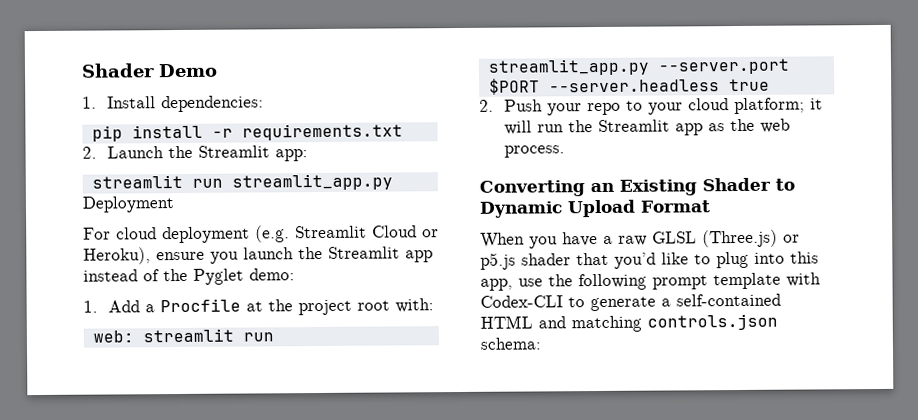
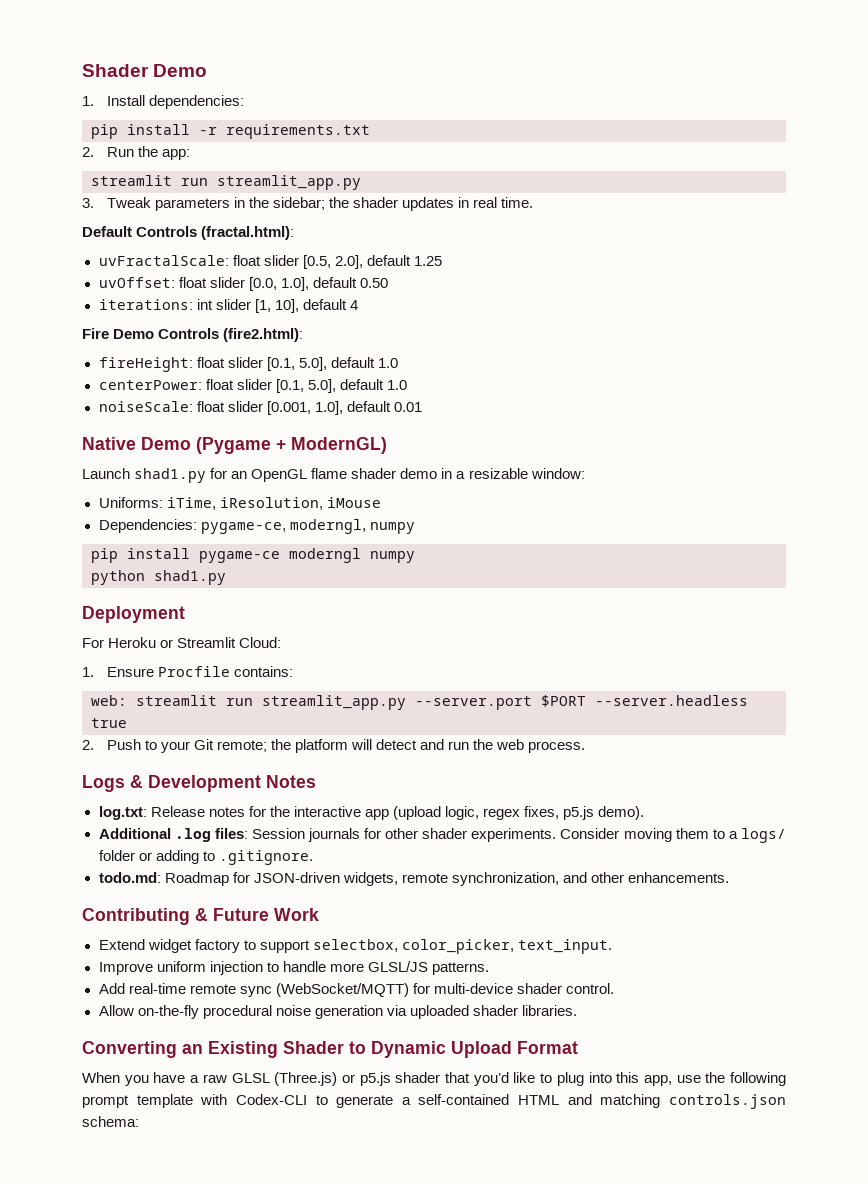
[107,145,271,159] Launch the Streamlit -> [106,146,158,157] Run the
[82,196,175,213] [83,225,439,244] [83,246,433,265] [83,268,295,285] [83,298,435,316] Deployment // For cloud deployment (e.g. Streamlit Cloud or Heroku), ensure you launch the Streamlit app instead of the Pyglet demo: // 1. Add a Procfile at the project root with: -> [82,197,534,211] [82,226,295,240] [98,255,442,269] [98,277,388,291] [98,299,358,313] [82,328,304,342] [98,357,398,372] [98,379,407,393] [98,401,422,415] [82,437,387,454] [82,468,585,483] [98,497,381,510] [98,519,415,534] [91,548,415,563] [91,570,226,585] [82,606,185,623] [82,637,282,648] [82,666,293,677] 3. Tweak parameters in the sidebar; the shader updates in real time. // Default Controls (fractal.html): // uvFractalScale: float slider [0.5, 2.0], default 1.25 // uvOffset: float slider [0.0, 1.0], default 0.50 // iterations: int slider [1, 10], default 4 // Fire Demo Controls (fire2.html): // fireHeight: float slider [0.1, 5.0], default 1.0 // centerPower: float slider [0.1, 5.0], default 1.0 // noiseScale: float slider [0.001, 1.0], default 0.01 // Native Demo (Pygame + ModernGL) // Launch shad1.py for an OpenGL flame shader demo in a resizable window: // Uniforms: iTime, iResolution, iMouse // Dependencies: pygame-ce, moderngl, numpy // pip install pygame-ce moderngl numpy // python shad1.py // Deployment // For Heroku or Streamlit Cloud: // 1. Ensure Procfile contains:
[547,97,824,116] [504,118,791,136] [504,145,566,158] your repo to your cloud platform; it will run the Streamlit app as the web process. -> [144,739,586,753] [82,775,316,792] [98,806,645,820] [98,828,787,843] [98,850,313,865] [98,872,729,886] [82,908,319,925] [98,939,612,954] [98,961,489,975] [98,983,614,997] [98,1005,577,1019] to your Git remote; the platform will detect and run the web process. // Logs & Development Notes // log.txt: Release notes for the interactive app (upload logic, regex fixes, p5.js demo). // Additional .log files: Session journals for other shader experiments. Consider moving them to a logs/ folder or adding to .gitignore. // todo.md: Roadmap for JSON-driven widgets, remote synchronization, and other enhancements. // Contributing & Future Work // Extend widget factory to support selectbox, color_picker, text_input. // Improve uniform injection to handle more GLSL/JS patterns. // Add real-time remote sync (WebSocket/MQTT) for multi-device shader control. // Allow on-the-fly procedural noise generation via uploaded shader libraries.

